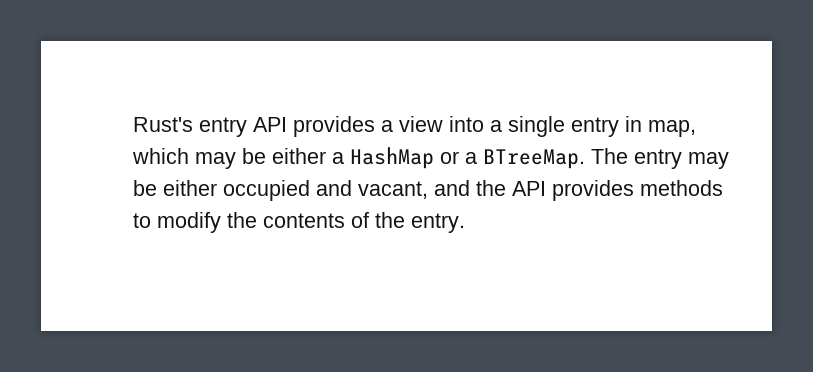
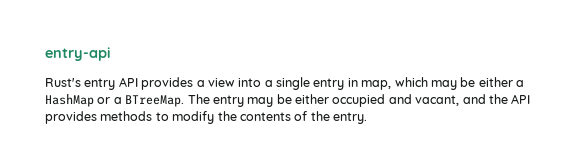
(133, 124) none -> [45,47,110,61] entry-api //

